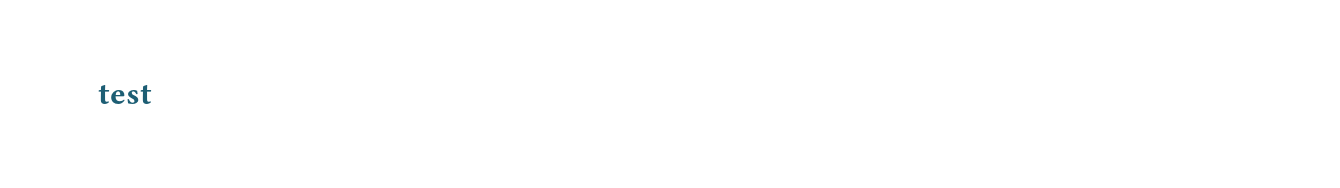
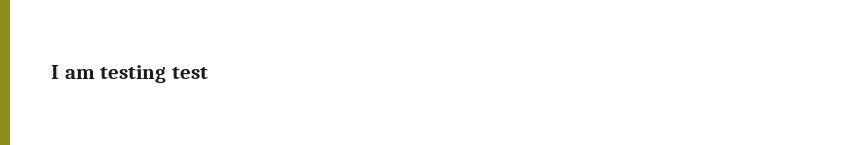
(98, 94) none -> [51,65,167,83] I am testing

